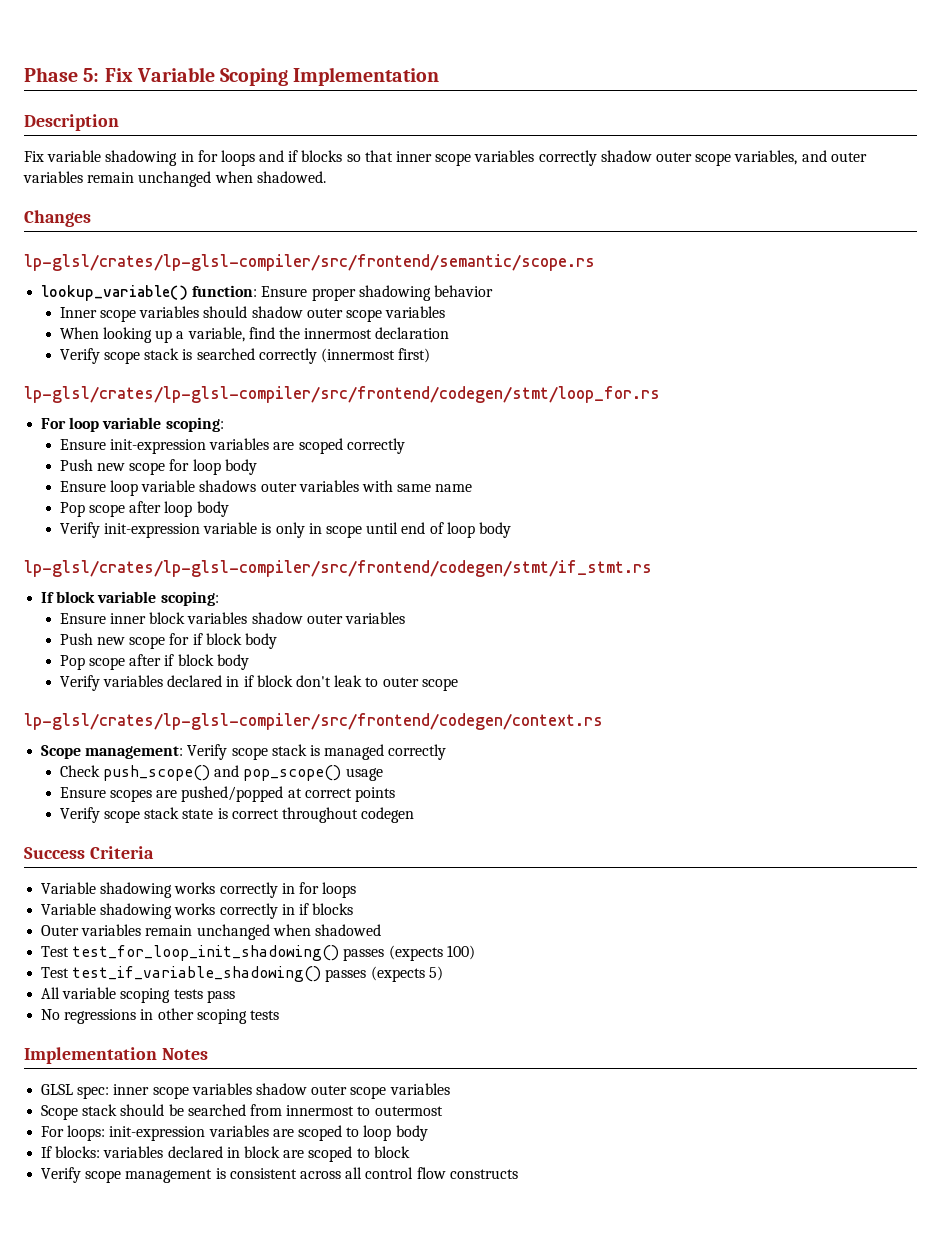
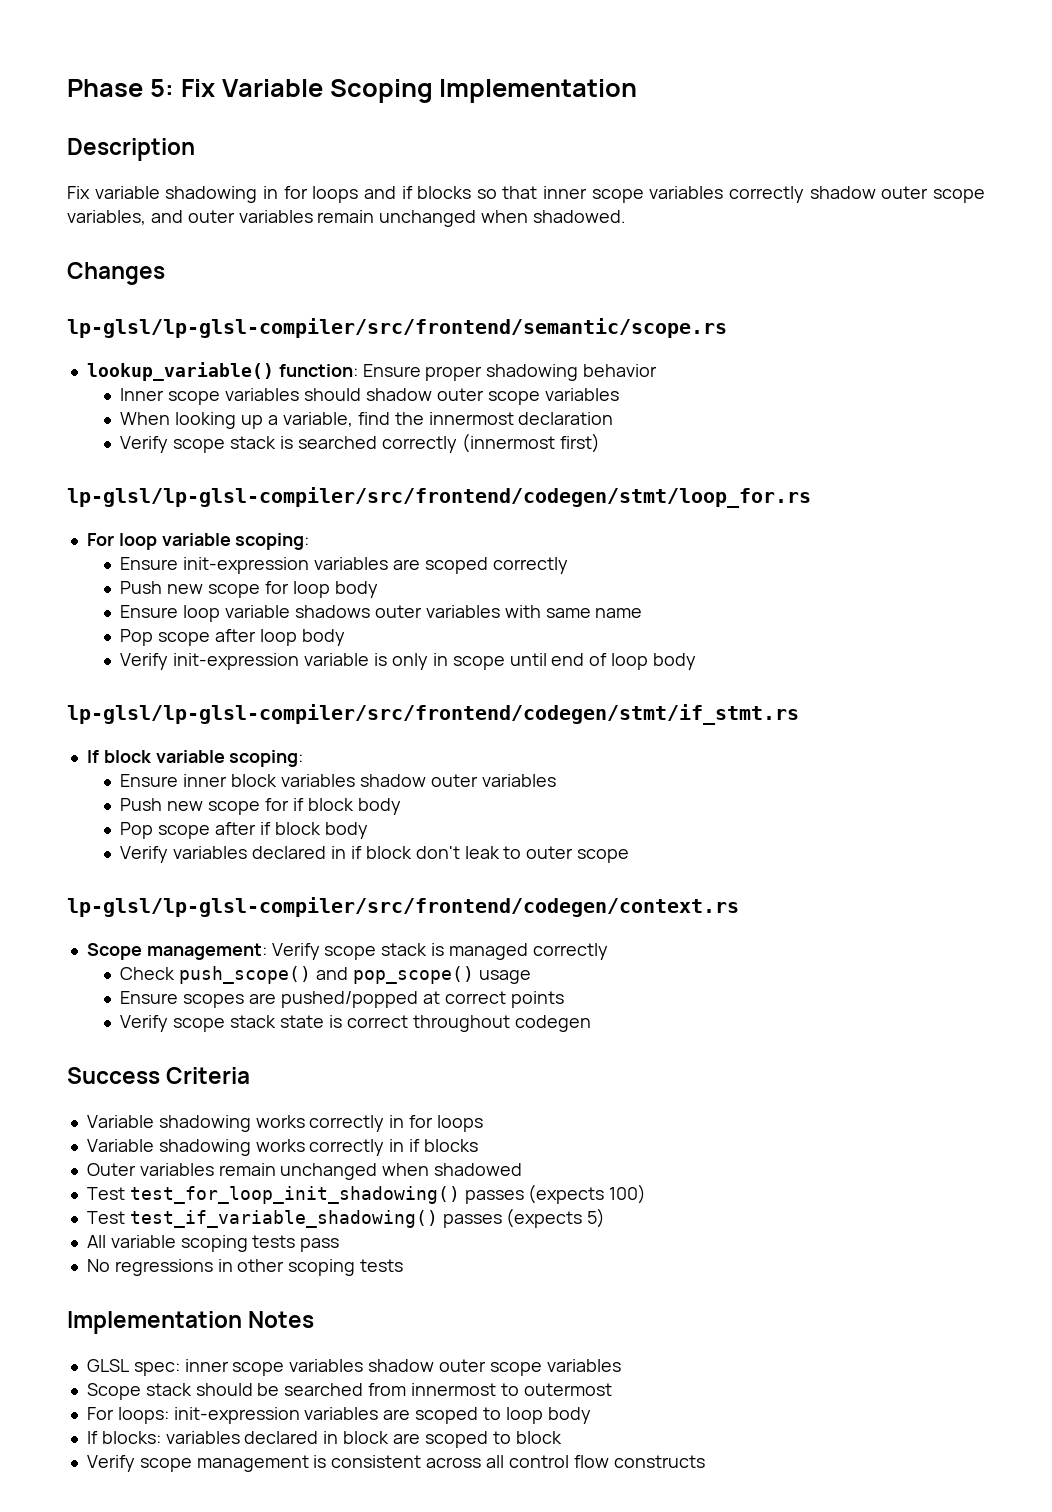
[24,254,595,271] lp-glsl/crates/lp-glsl-compiler/src/frontend/semantic/scope.rs -> [67,318,727,338] lp-glsl/lp-glsl-compiler/src/frontend/semantic/scope.rs
[24,386,660,403] lp-glsl/crates/lp-glsl-compiler/src/frontend/codegen/stmt/loop_for.rs -> [67,487,811,508] lp-glsl/lp-glsl-compiler/src/frontend/codegen/stmt/loop_for.rs
[24,560,652,577] lp-glsl/crates/lp-glsl-compiler/src/frontend/codegen/stmt/if_stmt.rs -> [67,704,799,725] lp-glsl/lp-glsl-compiler/src/frontend/codegen/stmt/if_stmt.rs
[24,713,603,730] lp-glsl/crates/lp-glsl-compiler/src/frontend/codegen/context.rs -> [67,897,739,917] lp-glsl/lp-glsl-compiler/src/frontend/codegen/context.rs

